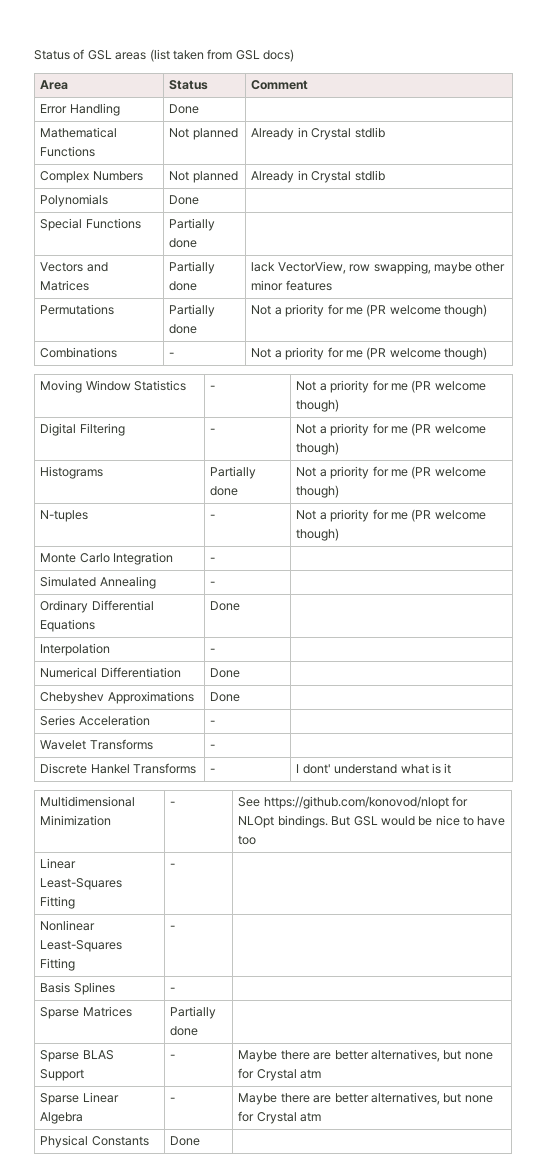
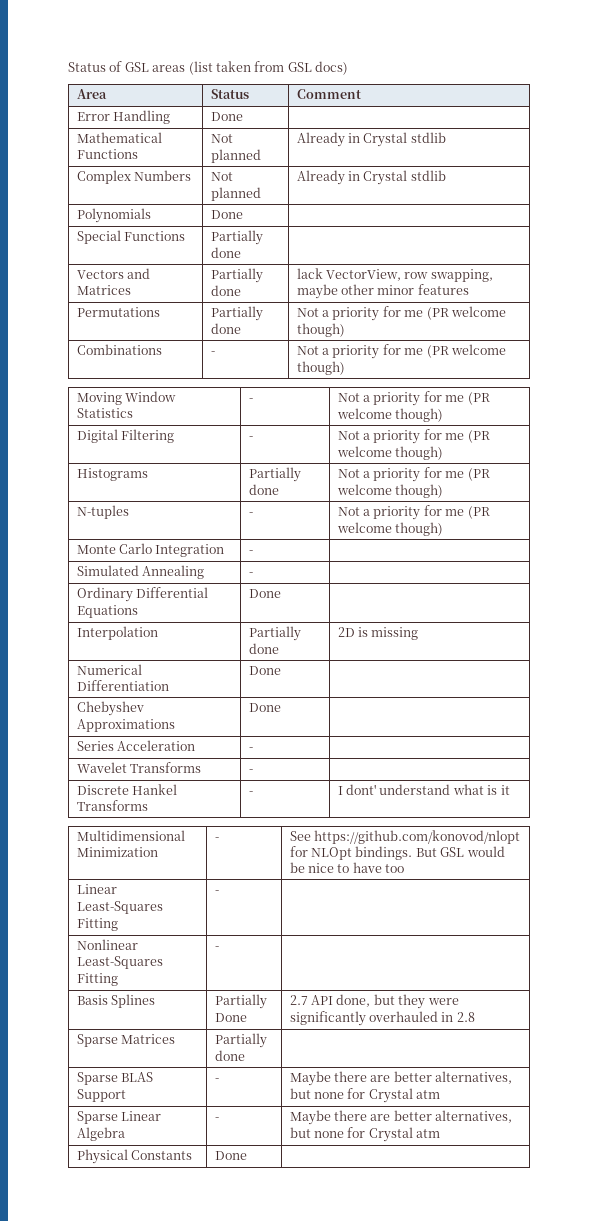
[210,648,216,653] - | -> [248,626,301,641] [248,643,279,654] [337,627,419,640] Partially done | 2D is missing
[170,987,176,992] - | -> [214,994,267,1009] [214,1013,247,1022] [289,994,459,1009] [289,1011,475,1026] Partially Done | 2.7 API done, but they were significantly overhauled in 2.8

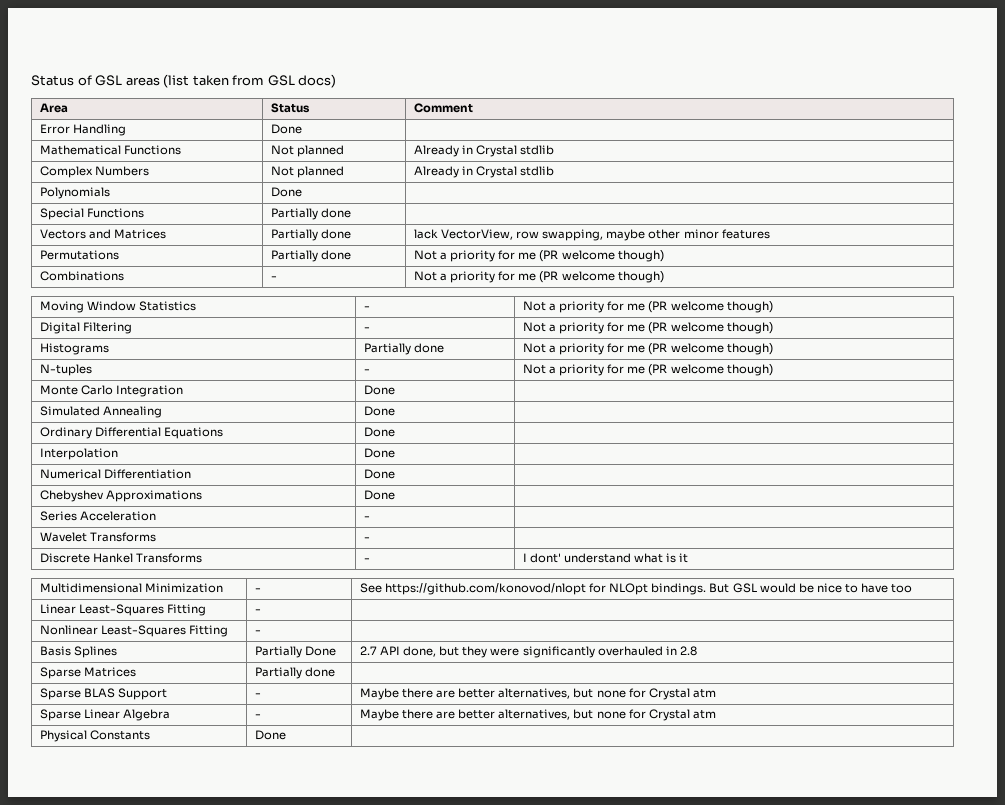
[248,550,253,554] - -> [363,385,395,395] Done
[248,572,253,576] - -> [363,406,395,416] Done
[248,626,301,641] [248,643,279,654] [337,627,419,640] Partially done | 2D is missing -> [363,448,395,458] Done |

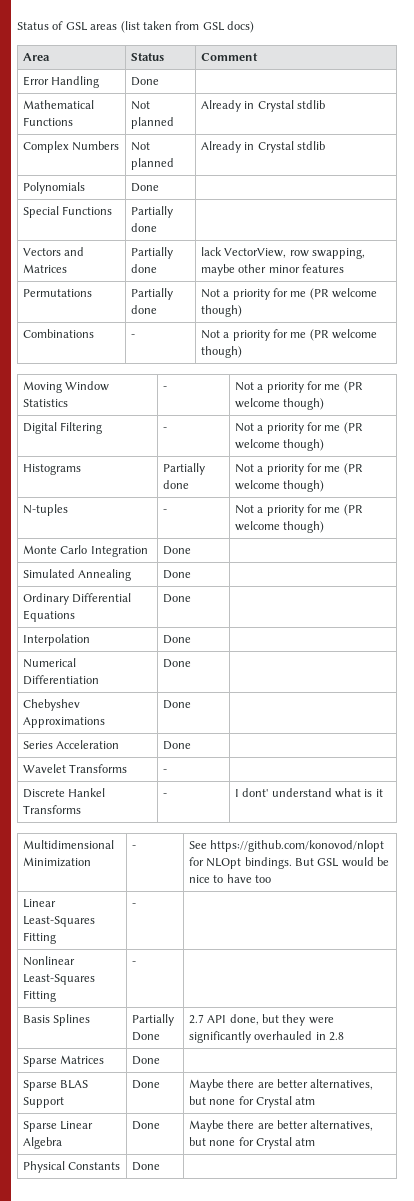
[363,516,370,520] - -> [162,741,191,750] Done
[254,667,335,679] Partially done -> [131,1056,160,1065] Done
[254,693,261,697] - -> [131,1080,160,1089] Done
[254,714,261,718] - -> [131,1121,160,1130] Done

